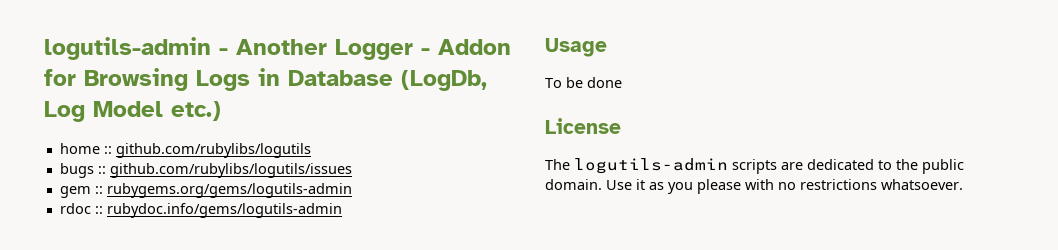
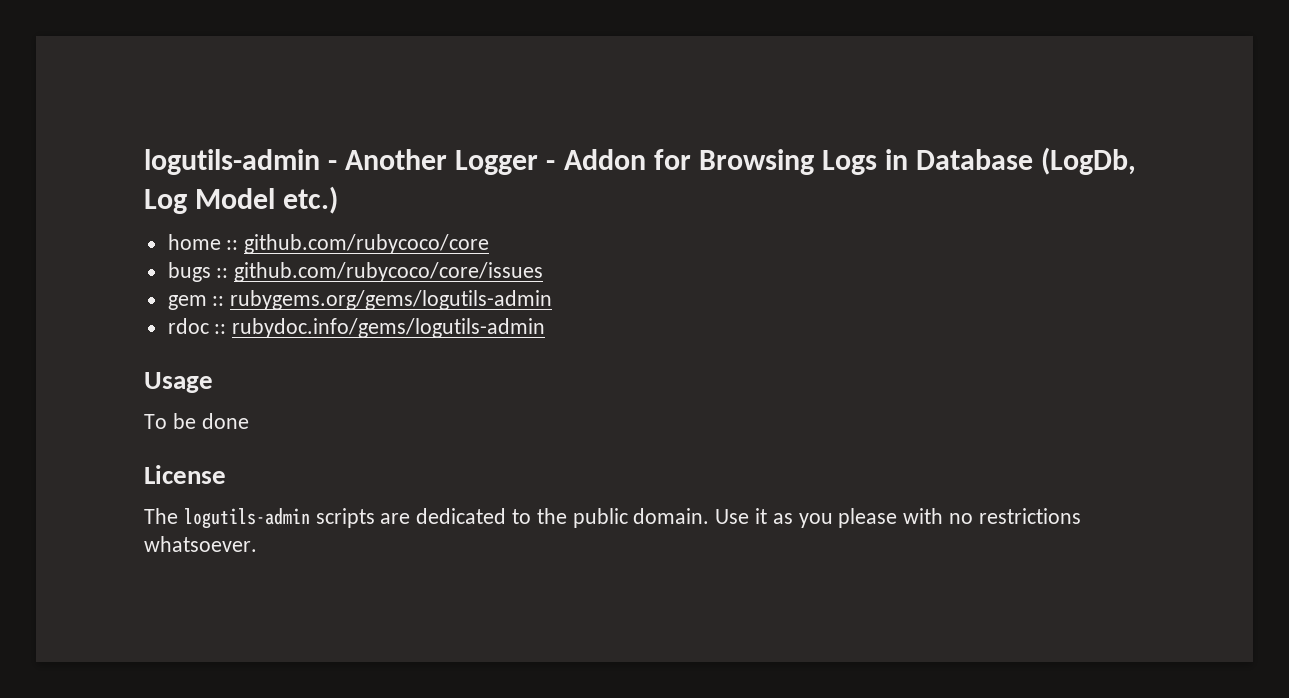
[115,143,311,158] github.com/rubylibs/logutils -> [244,234,490,254] github.com/rubycoco/core
[109,163,352,178] github.com/rubylibs/logutils/issues -> [234,262,544,282] github.com/rubycoco/core/issues

